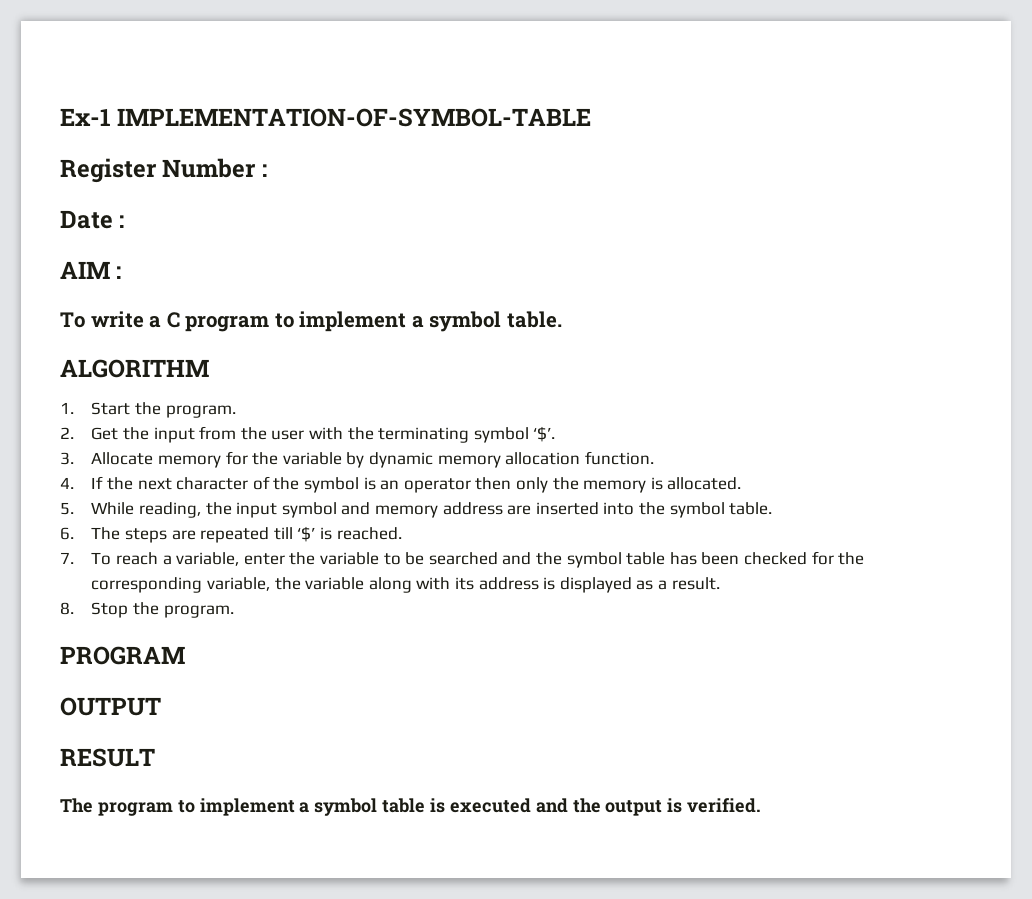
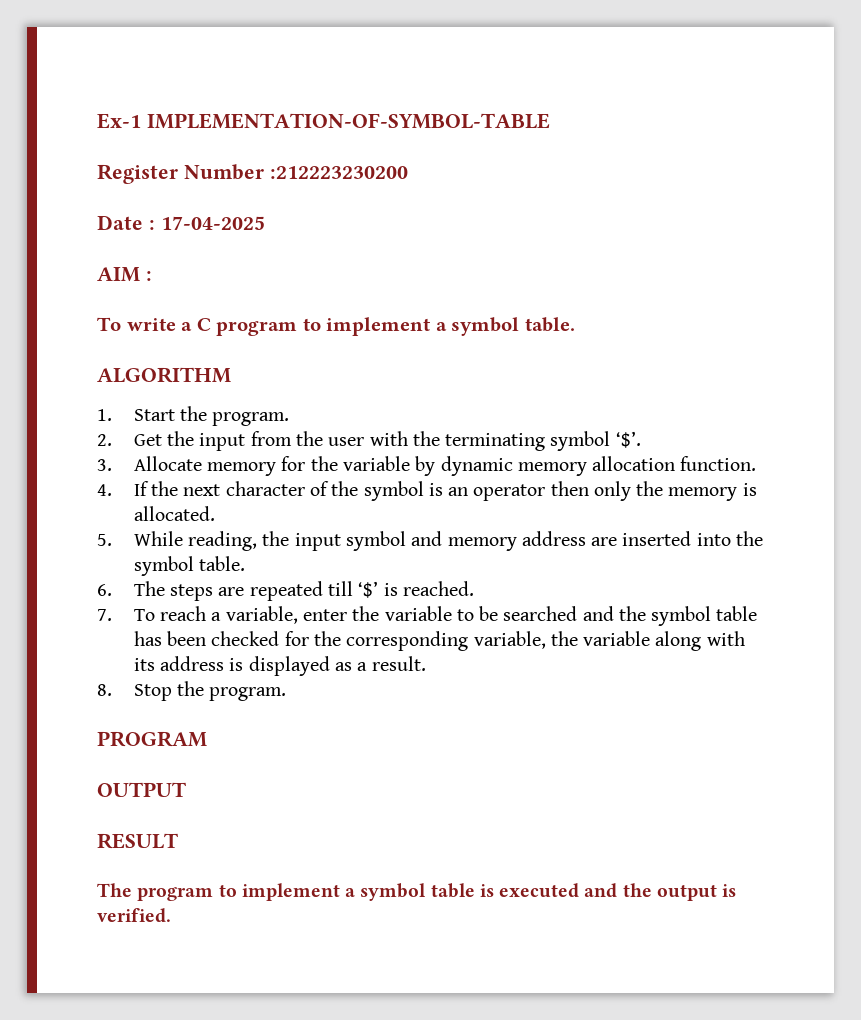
[261,164,267,177] : -> [269,166,408,179] :212223230200
(125, 221) none -> [160,216,265,230] 17-04-2025

